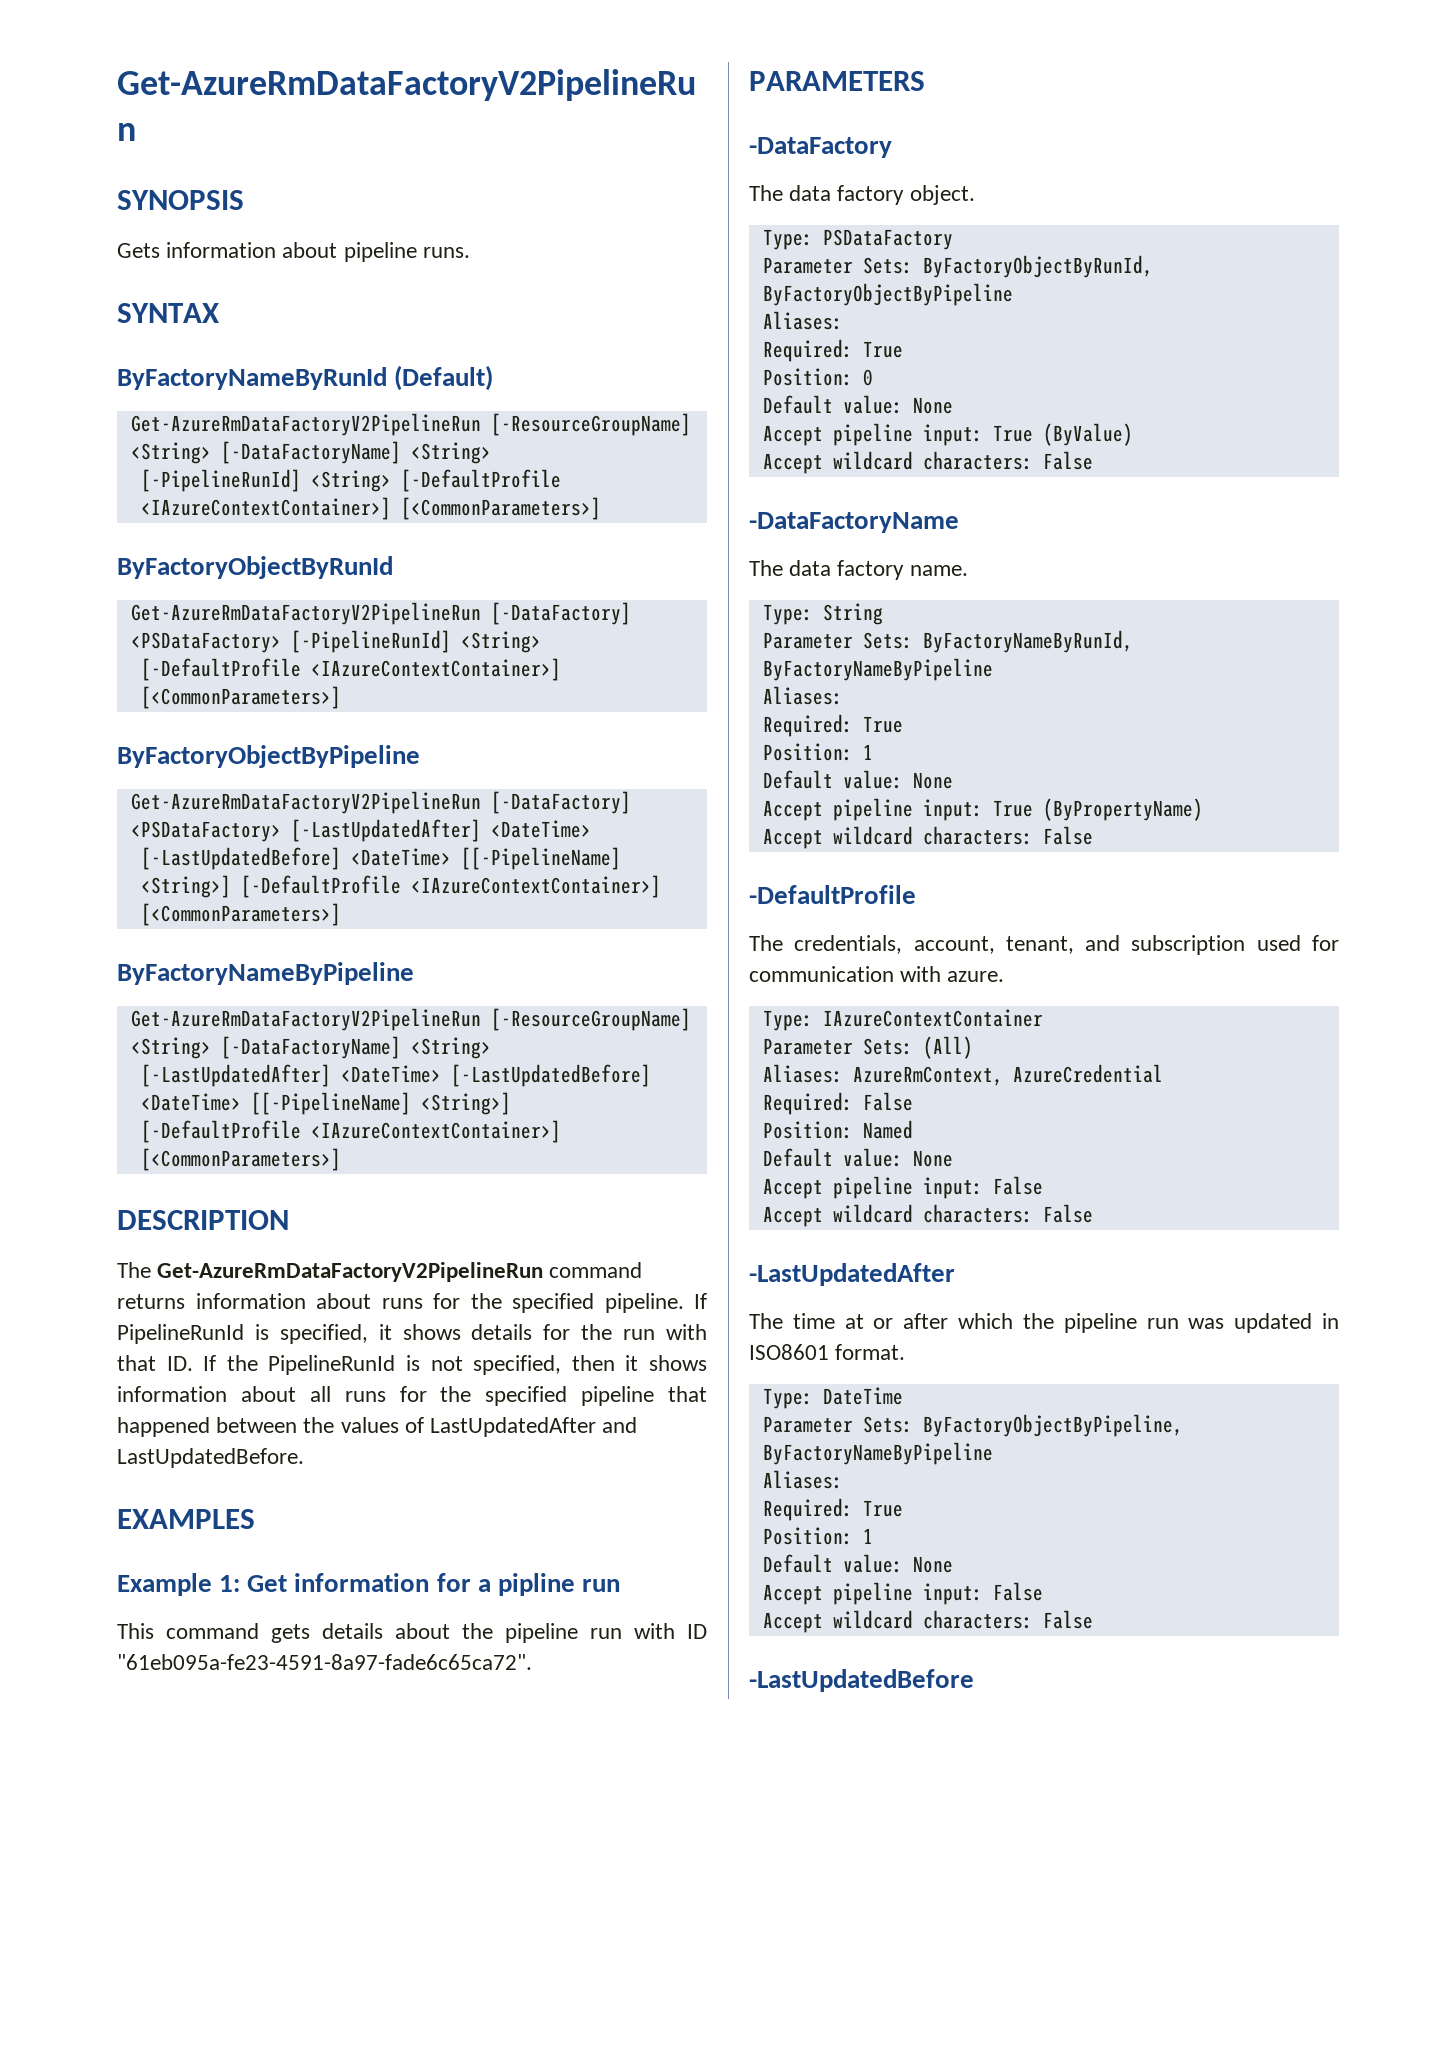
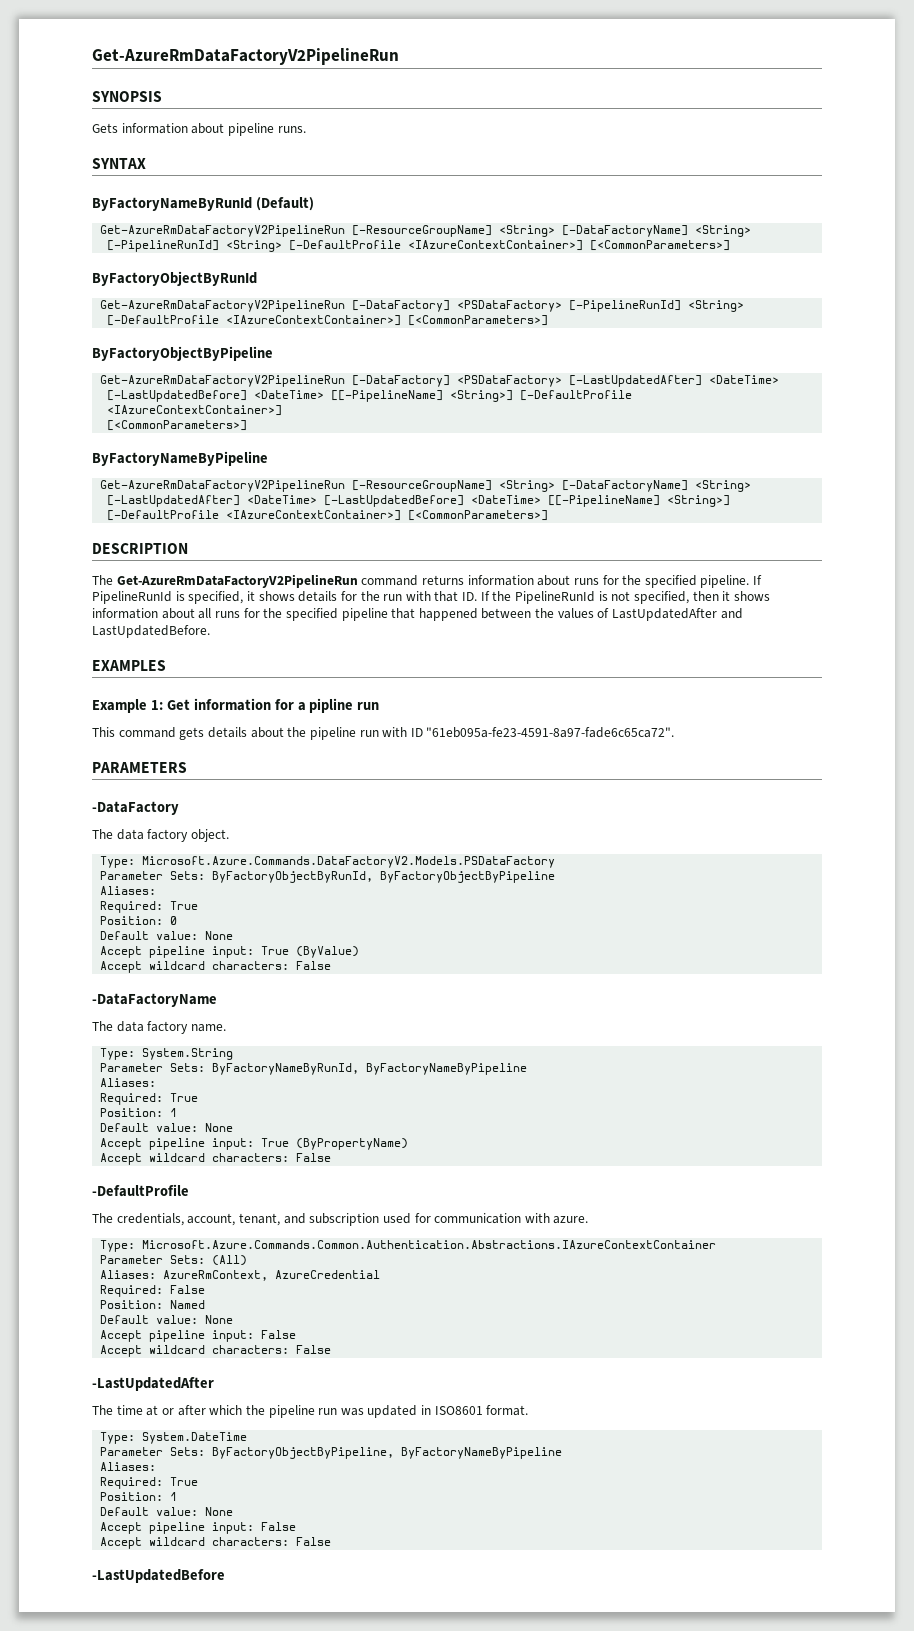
[822,229,953,250] PSDataFactory -> [142,856,556,868] Microsoft.Azure.Commands.DataFactoryV2.Models.PSDataFactory
[822,603,883,625] String -> [142,1048,234,1060] System.String
[822,1009,1043,1027] IAzureContextContainer -> [142,1240,717,1249] Microsoft.Azure.Commands.Common.Authentication.Abstractions.IAzureContextContainer
[822,1387,903,1405] DateTime -> [142,1432,248,1444] System.DateTime

